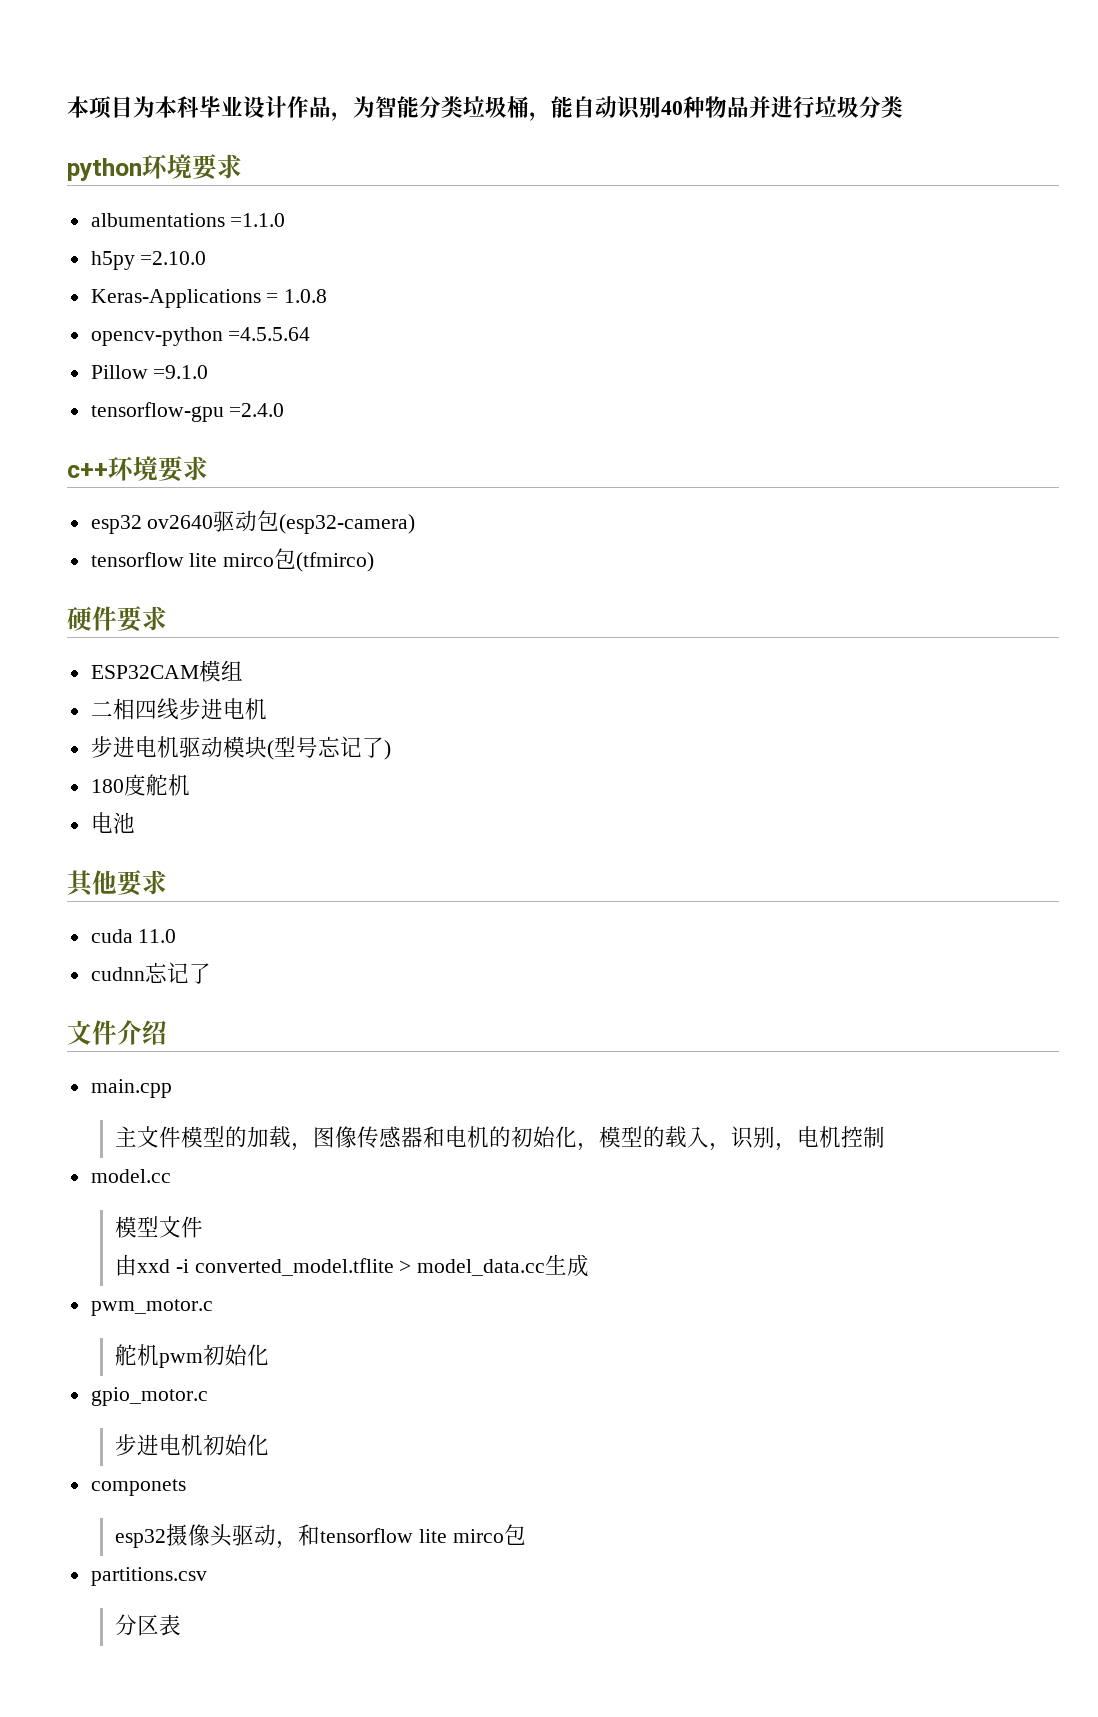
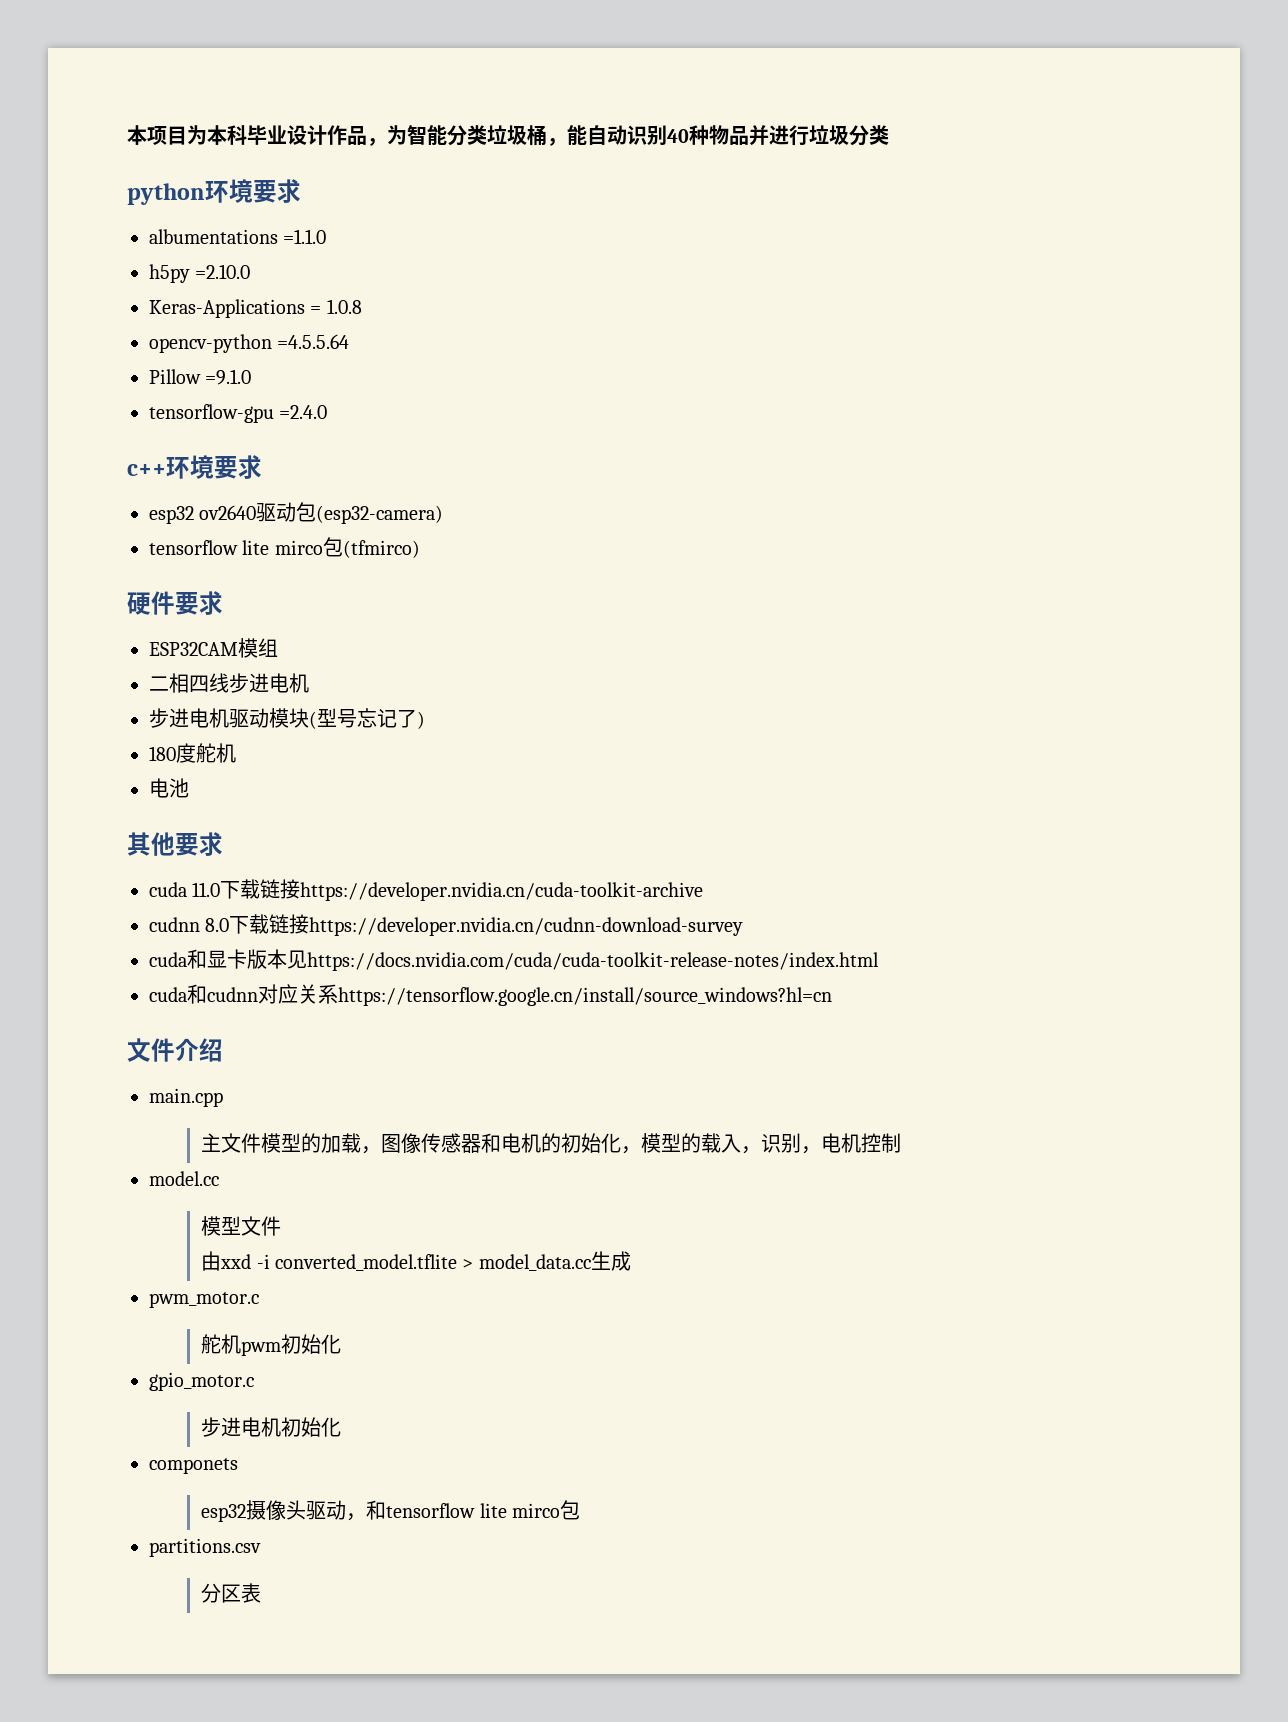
[90,962,211,984] // cudnn忘记了 -> [220,879,704,901] [149,914,744,936] [149,949,879,971] [149,984,832,1006] 下载链接https://developer.nvidia.cn/cuda-toolkit-archive // cudnn 8.0下载链接https://developer.nvidia.cn/cudnn-download-survey // cuda和显卡版本见https://docs.nvidia.com/cuda/cuda-toolkit-release-notes/index.html // cuda和cudnn对应关系https://tensorflow.google.cn/install/source_windows?hl=cn

